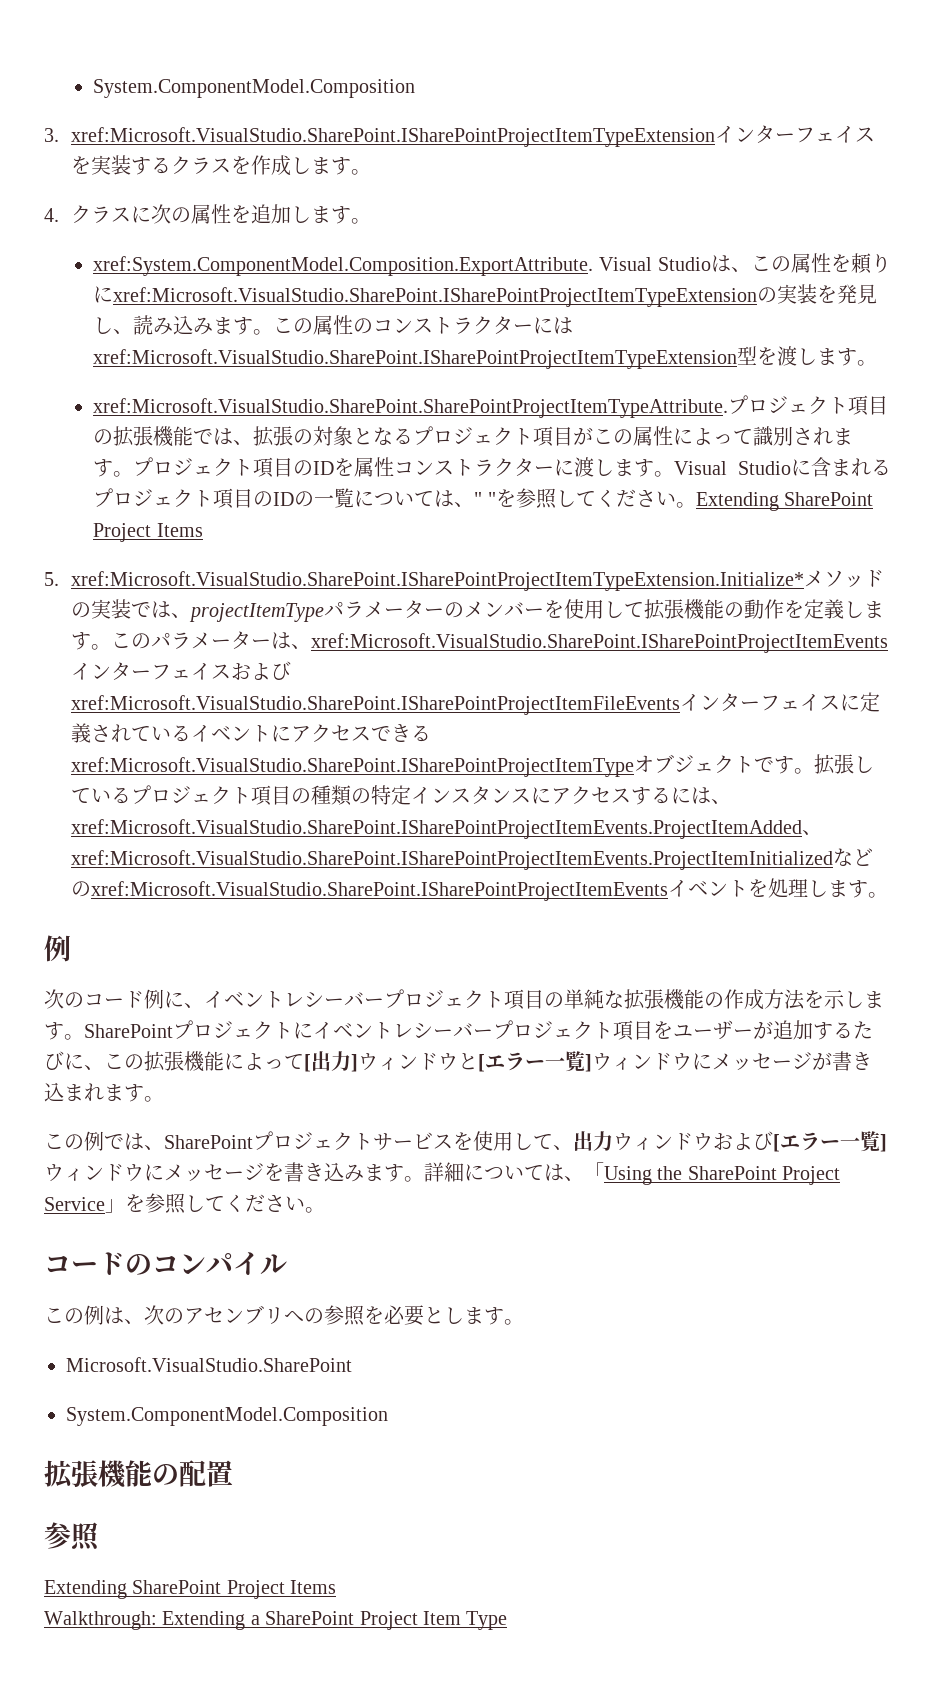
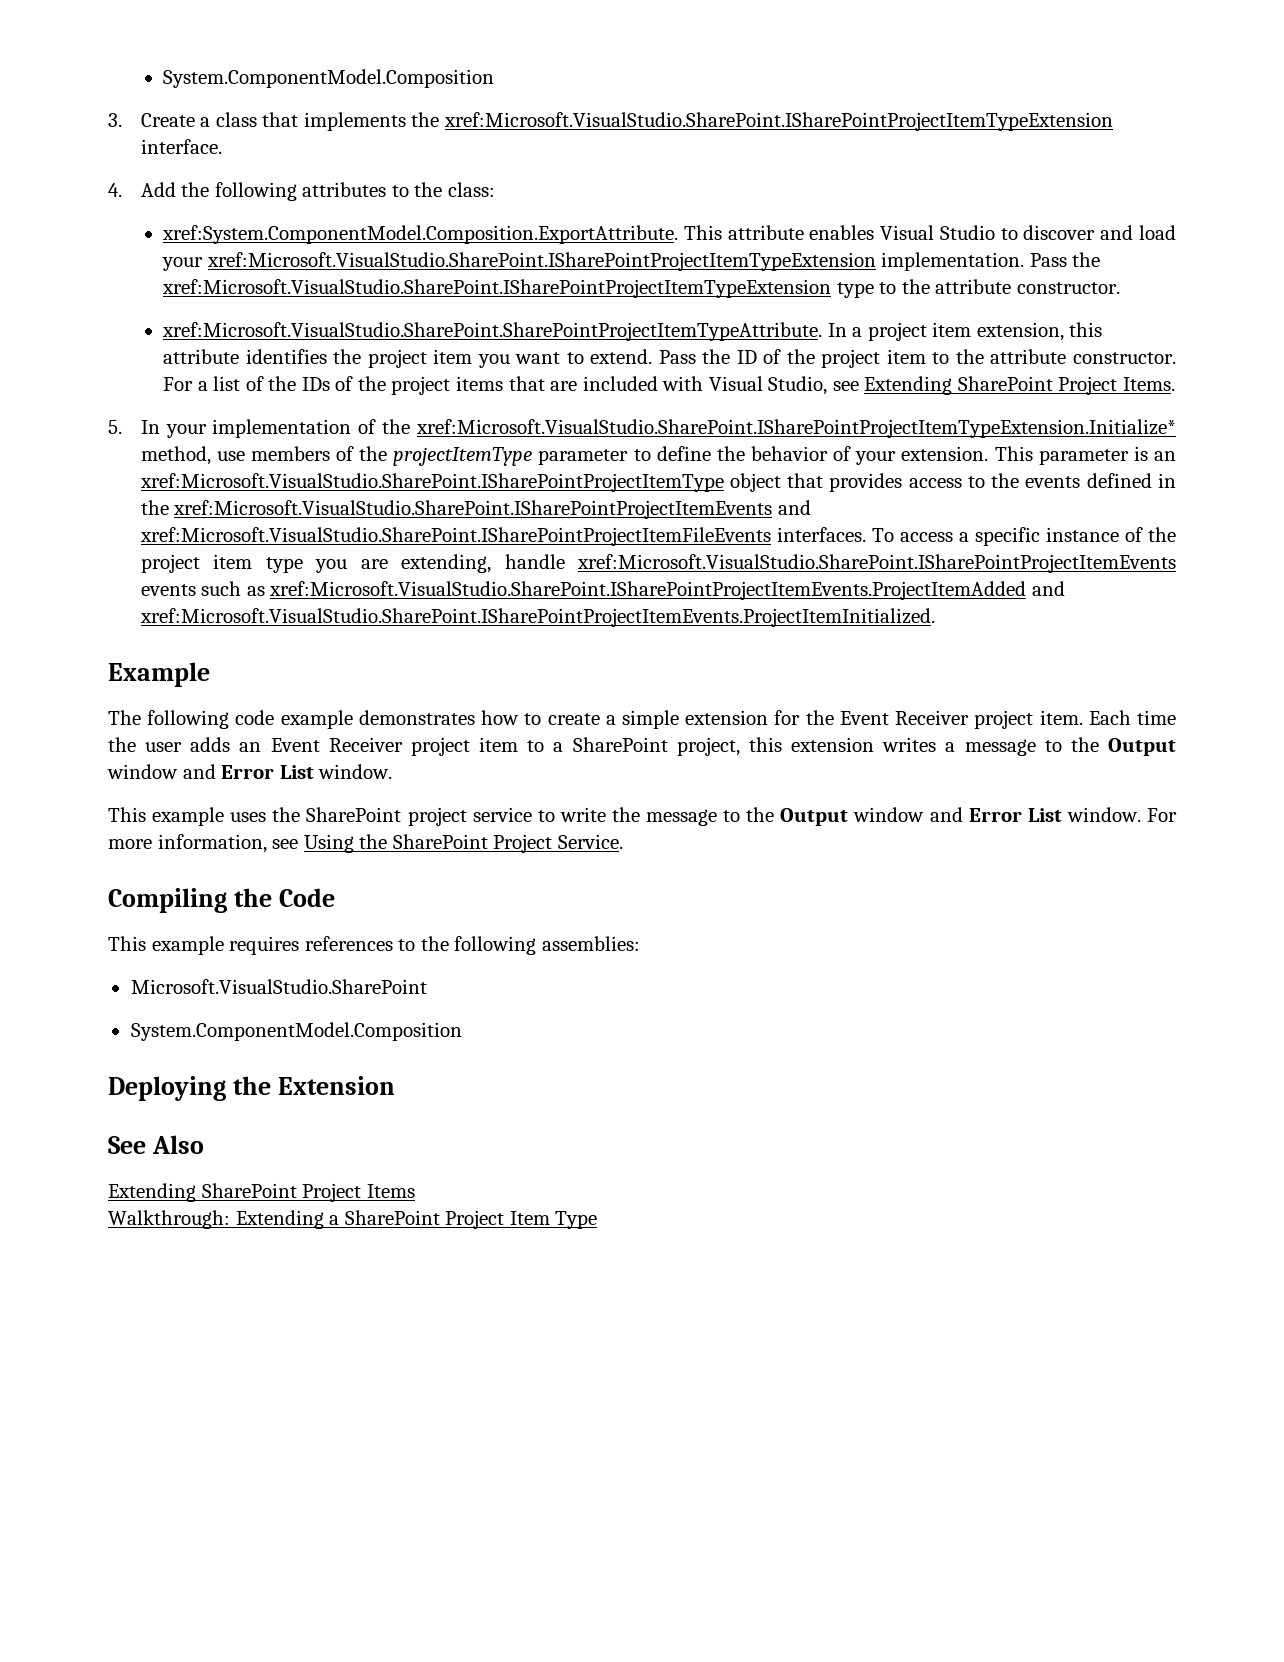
[71,125,876,147] [71,155,372,176] [44,204,372,224] [93,253,892,276] [93,284,878,307] [93,315,574,335] [93,346,878,369] [93,395,889,418] [93,426,854,447] [93,457,891,478] [93,488,873,511] [93,523,203,542] xref:Microsoft.VisualStudio.SharePoint.ISharePointProjectItemTypeExtensionインターフェイスを実装するクラスを作成します。 // 4.クラスに次の属性を追加します。 // xref:System.ComponentModel.Composition.ExportAttribute. Visual Studioは、この属性を頼りにxref:Microsoft.VisualStudio.SharePoint.ISharePointProjectItemTypeExtensionの実装を発見し、読み込みます。この属性のコンストラクターにはxref:Microsoft.VisualStudio.SharePoint.ISharePointProjectItemTypeExtension型を渡します。 // xref:Microsoft.VisualStudio.SharePoint.SharePointProjectItemTypeAttribute.プロジェクト項目の拡張機能では、拡張の対象となるプロジェクト項目がこの属性によって識別されます。プロジェクト項目のIDを属性コンストラクターに渡します。Visual Studioに含まれるプロジェクト項目のIDの一覧については、" "を参照してください。Extending SharePoint Project Items -> [140,112,1113,131] [140,139,222,154] [108,182,495,201] [162,225,1176,244] [162,252,1101,271] [162,279,1120,298] [162,322,1103,341] [163,349,1176,368] [163,376,1175,395] Create a class that implements the xref:Microsoft.VisualStudio.SharePoint.ISharePointProjectItemTypeExtension interface. // 4. Add the following attributes to the class: // xref:System.ComponentModel.Composition.ExportAttribute. This attribute enables Visual Studio to discover and load your xref:Microsoft.VisualStudio.SharePoint.ISharePointProjectItemTypeExtension implementation. Pass the xref:Microsoft.VisualStudio.SharePoint.ISharePointProjectItemTypeExtension type to the attribute constructor. // xref:Microsoft.VisualStudio.SharePoint.SharePointProjectItemTypeAttribute. In a project item extension, this attribute identifies the project item you want to extend. Pass the ID of the project item to the attribute constructor. For a list of the IDs of the project items that are included with Visual Studio, see Extending SharePoint Project Items.
[71,570,885,591] [71,599,885,622] [71,631,889,653] [71,661,292,680] [71,692,881,715] [71,723,432,743] [71,754,875,777] [71,785,732,806] [71,819,823,839] [71,848,874,870] [71,878,889,901] [44,935,71,962] [44,989,884,1010] [44,1020,873,1041] [44,1051,872,1072] [44,1082,164,1102] [44,1131,887,1152] [44,1162,841,1185] [44,1193,325,1214] [44,1252,287,1275] [44,1305,524,1326] [66,1357,352,1372] [66,1407,388,1426] [44,1460,233,1488] [44,1522,100,1551] xref:Microsoft.VisualStudio.SharePoint.ISharePointProjectItemTypeExtension.Initialize*メソッドの実装では、projectItemTypeパラメーターのメンバーを使用して拡張機能の動作を定義します。このパラメーターは、xref:Microsoft.VisualStudio.SharePoint.ISharePointProjectItemEventsインターフェイスおよびxref:Microsoft.VisualStudio.SharePoint.ISharePointProjectItemFileEventsインターフェイスに定義されているイベントにアクセスできるxref:Microsoft.VisualStudio.SharePoint.ISharePointProjectItemTypeオブジェクトです。拡張しているプロジェクト項目の種類の特定インスタンスにアクセスするには、xref:Microsoft.VisualStudio.SharePoint.ISharePointProjectItemEvents.ProjectItemAdded、xref:Microsoft.VisualStudio.SharePoint.ISharePointProjectItemEvents.ProjectItemInitializedなどのxref:Microsoft.VisualStudio.SharePoint.ISharePointProjectItemEventsイベントを処理します。 // 例 // 次のコード例に、イベントレシーバープロジェクト項目の単純な拡張機能の作成方法を示します。SharePointプロジェクトにイベントレシーバープロジェクト項目をユーザーが追加するたびに、この拡張機能によって[出力]ウィンドウと[エラー一覧]ウィンドウにメッセージが書き込まれます。 // この例では、SharePointプロジェクトサービスを使用して、出力ウィンドウおよび[エラー一覧]ウィンドウにメッセージを書き込みます。詳細については、「Using the SharePoint Project Service」を参照してください。 // コードのコンパイル // この例は、次のアセンブリへの参照を必要とします。 // Microsoft.VisualStudio.SharePoint // System.ComponentModel.Composition // 拡張機能の配置 // 参照 -> [140,419,1176,438] [140,446,1176,466] [139,473,1176,492] [140,500,811,519] [139,527,1176,546] [140,554,1176,573] [140,581,1065,600] [139,608,935,627] [108,662,210,687] [108,710,1176,729] [108,737,1176,756] [107,764,393,779] [108,807,1177,826] [108,834,623,853] [108,888,335,913] [108,936,640,955] [130,979,427,994] [130,1022,462,1041] [108,1076,395,1101] [108,1135,204,1154] In your implementation of the xref:Microsoft.VisualStudio.SharePoint.ISharePointProjectItemTypeExtension.Initialize* method, use members of the projectItemType parameter to define the behavior of your extension. This parameter is an xref:Microsoft.VisualStudio.SharePoint.ISharePointProjectItemType object that provides access to the events defined in the xref:Microsoft.VisualStudio.SharePoint.ISharePointProjectItemEvents and xref:Microsoft.VisualStudio.SharePoint.ISharePointProjectItemFileEvents interfaces. To access a specific instance of the project item type you are extending, handle xref:Microsoft.VisualStudio.SharePoint.ISharePointProjectItemEvents events such as xref:Microsoft.VisualStudio.SharePoint.ISharePointProjectItemEvents.ProjectItemAdded and xref:Microsoft.VisualStudio.SharePoint.ISharePointProjectItemEvents.ProjectItemInitialized. // Example // The following code example demonstrates how to create a simple extension for the Event Receiver project item. Each time the user adds an Event Receiver project item to a SharePoint project, this extension writes a message to the Output window and Error List window. // This example uses the SharePoint project service to write the message to the Output window and Error List window. For more information, see Using the SharePoint Project Service. // Compiling the Code // This example requires references to the following assemblies: // Microsoft.VisualStudio.SharePoint // System.ComponentModel.Composition // Deploying the Extension // See Also

